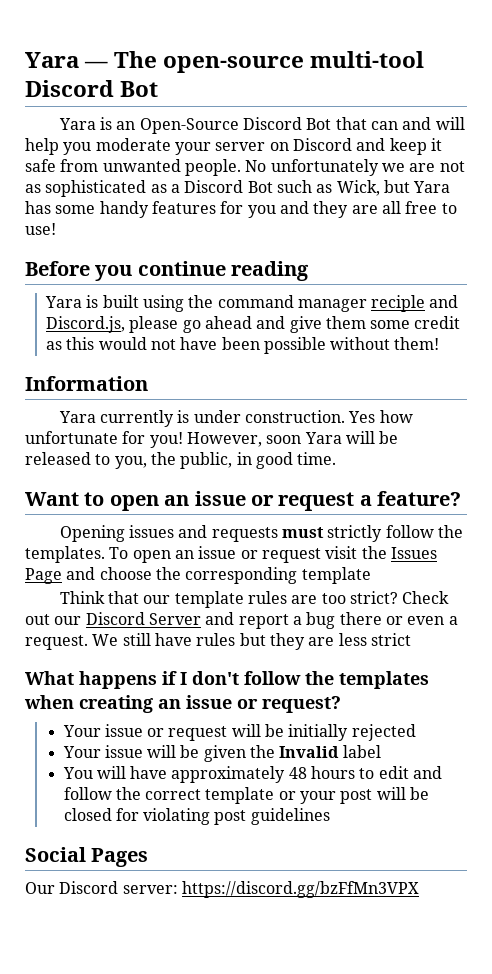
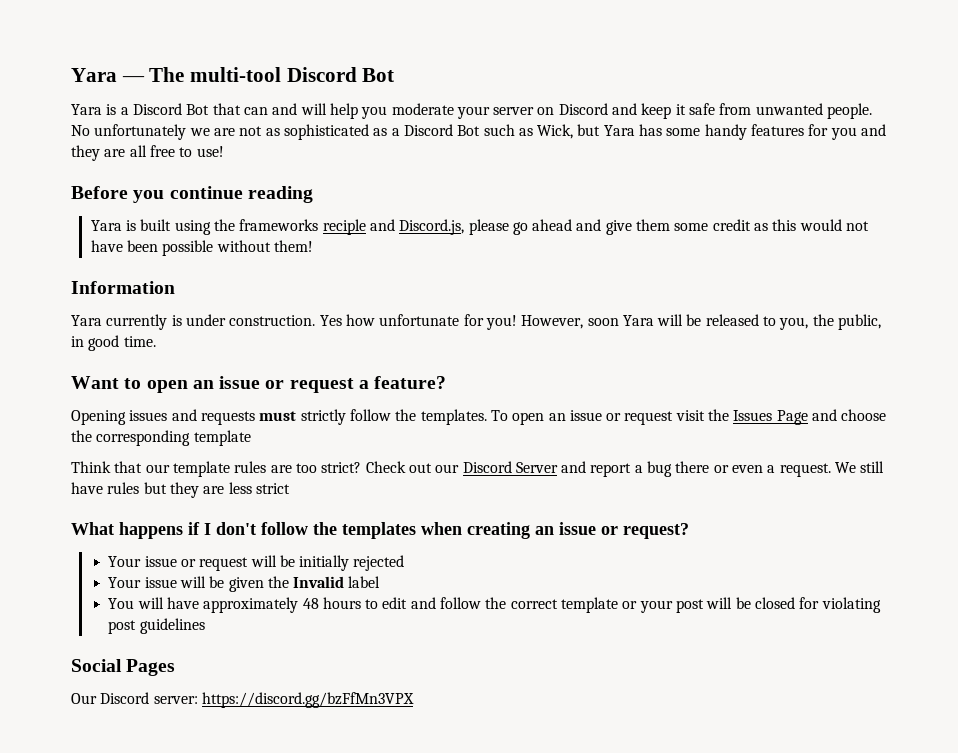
[163,56,305,73] open-source -> (185, 74) none
[116,118,239,134] an Open-Source -> [120,107,129,115] a
[217,295,367,312] command manager -> [239,219,319,231] frameworks

